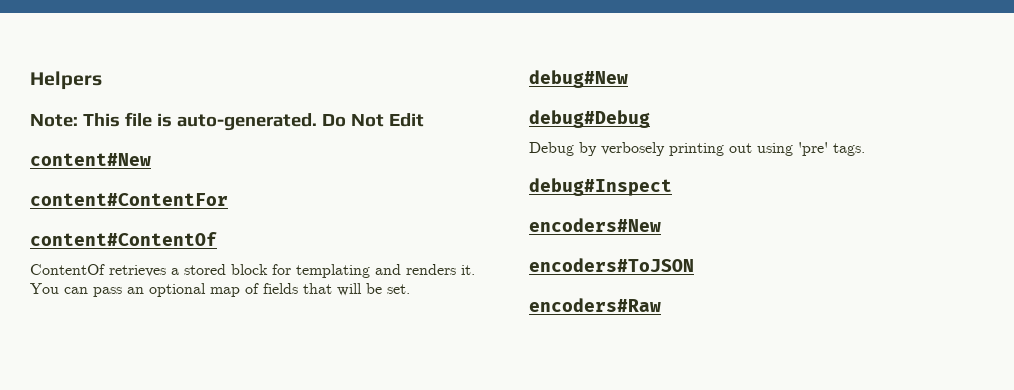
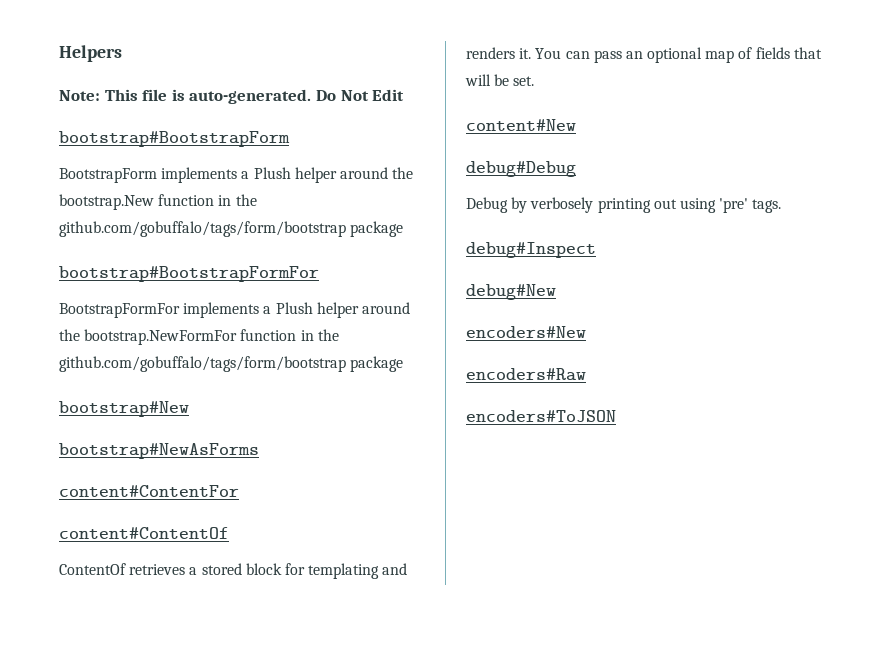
[30,153,151,166] content#New -> [59,131,290,147] [59,167,414,183] [59,194,257,210] [59,221,404,237] [59,266,319,282] [59,302,410,318] [59,329,339,345] [59,356,404,372] [59,401,189,417] [59,443,259,459] bootstrap#BootstrapForm // BootstrapForm implements a Plush helper around the bootstrap.New function in the github.com/gobuffalo/tags/form/bootstrap package // bootstrap#BootstrapFormFor // BootstrapFormFor implements a Plush helper around the bootstrap.NewFormFor function in the github.com/gobuffalo/tags/form/bootstrap package // bootstrap#New // bootstrap#NewAsForms
[529,70,628,88] debug#New -> [466,119,576,131] content#New
(672, 187) none -> [466,284,556,300] // debug#New
(661, 225) none -> [466,368,586,381] // encoders#Raw
[529,298,661,312] // encoders#Raw -> (616, 416) none

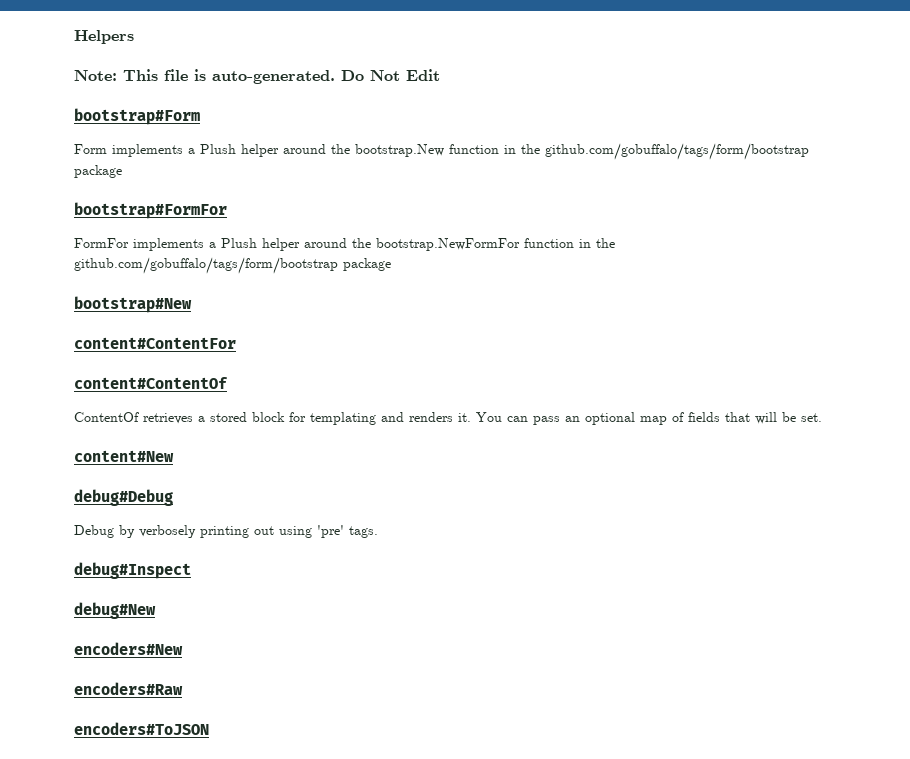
[59,131,290,147] [59,168,157,183] bootstrap#BootstrapForm // BootstrapForm -> [74,108,200,125] [74,144,107,154] bootstrap#Form // Form
[59,266,319,282] [59,303,180,318] bootstrap#BootstrapFormFor // BootstrapFormFor -> [74,202,227,219] [74,238,129,248] bootstrap#FormFor // FormFor
[59,443,259,459] // bootstrap#NewAsForms -> (192, 304) none

